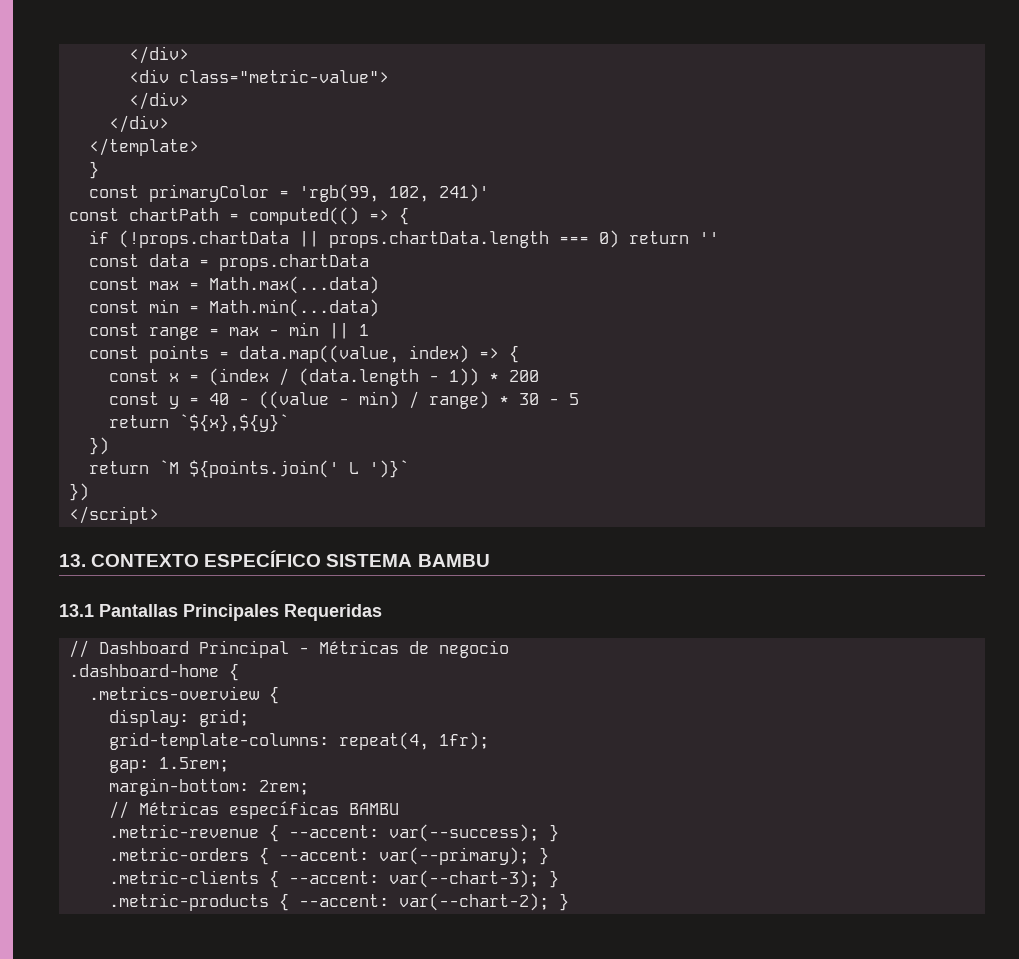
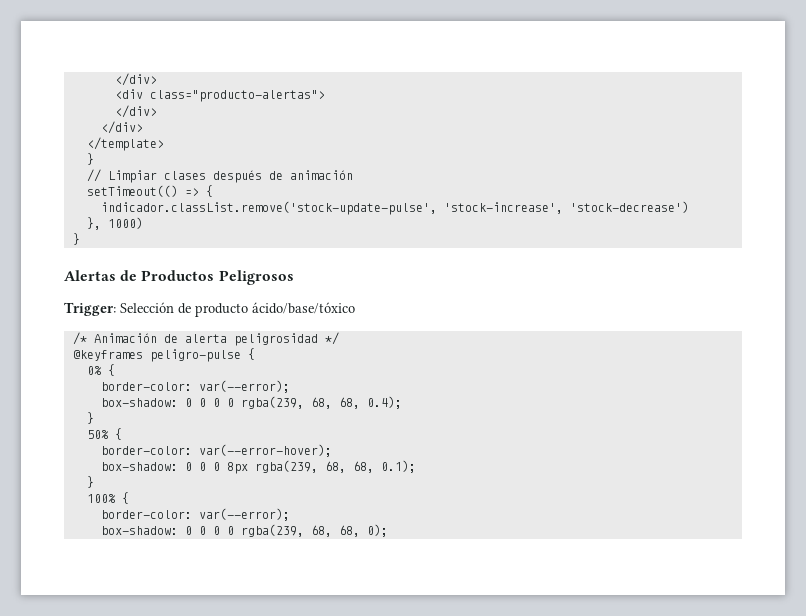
[178,69,389,83] class="metric-value"> -> [149,90,325,102] class="producto-alertas">
[88,184,489,202] [68,207,409,225] [88,230,719,248] [88,254,369,271] [88,276,379,294] [88,299,379,317] [88,322,369,340] [88,345,519,363] [108,368,539,386] [108,391,579,409] [108,414,289,432] [88,437,109,455] [88,460,409,478] [68,483,89,501] [68,506,159,524] [59,550,490,567] [59,604,382,621] [68,640,509,658] [68,663,239,681] [88,686,279,704] [108,709,249,727] [108,732,489,750] [108,757,229,773] [108,778,309,796] [108,801,399,819] [108,824,559,842] [108,847,549,865] [108,870,559,888] [108,893,569,911] const primaryColor = 'rgb(99, 102, 241)' // const chartPath = computed(() => { // if (!props.chartData || props.chartData.length === 0) return '' // const data = props.chartData // const max = Math.max(...data) // const min = Math.min(...data) // const range = max - min || 1 // const points = data.map((value, index) => { // const x = (index / (data.length - 1)) * 200 // const y = 40 - ((value - min) / range) * 30 - 5 // return `${x},${y}` // }) // return `M ${points.join(' L ')}` // }) // </script> // 13. CONTEXTO ESPECÍFICO SISTEMA BAMBU // 13.1 Pantallas Principales Requeridas // // Dashboard Principal - Métricas de negocio // .dashboard-home { // .metrics-overview { // display: grid; // grid-template-columns: repeat(4, 1fr); // gap: 1.5rem; // margin-bottom: 2rem; // // Métricas específicas BAMBU // .metric-revenue { --accent: var(--success); } // .metric-orders { --accent: var(--primary); } // .metric-clients { --accent: var(--chart-3); } // .metric-products { --accent: var(--chart-2); } -> [86,169,353,183] [86,185,213,197] [100,201,689,215] [86,217,143,230] [72,233,80,245] [64,270,294,285] [64,302,355,317] [72,332,339,346] [72,348,255,362] [86,364,115,376] [100,380,290,393] [100,396,402,409] [86,412,94,424] [86,428,122,440] [100,444,332,457] [100,460,416,474] [86,476,94,488] [86,492,129,504] [100,508,290,521] [100,524,388,537] // Limpiar clases después de animación // setTimeout(() => { // indicador.classList.remove('stock-update-pulse', 'stock-increase', 'stock-decrease') // }, 1000) // } // Alertas de Productos Peligrosos // Trigger: Selección de producto ácido/base/tóxico // /* Animación de alerta peligrosidad */ // @keyframes peligro-pulse { // 0% { // border-color: var(--error); // box-shadow: 0 0 0 0 rgba(239, 68, 68, 0.4); // } // 50% { // border-color: var(--error-hover); // box-shadow: 0 0 0 8px rgba(239, 68, 68, 0.1); // } // 100% { // border-color: var(--error); // box-shadow: 0 0 0 0 rgba(239, 68, 68, 0);

